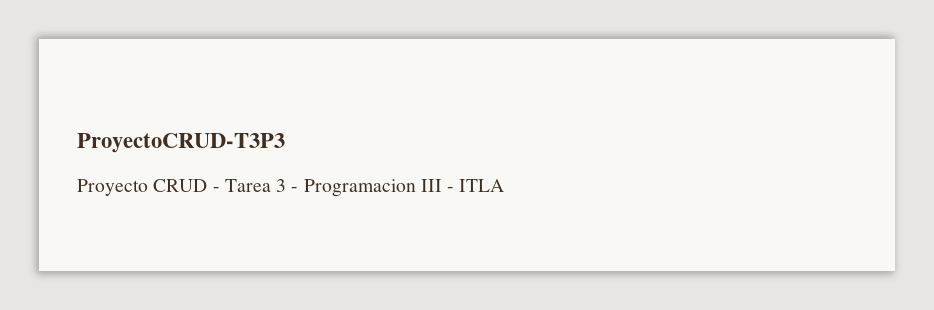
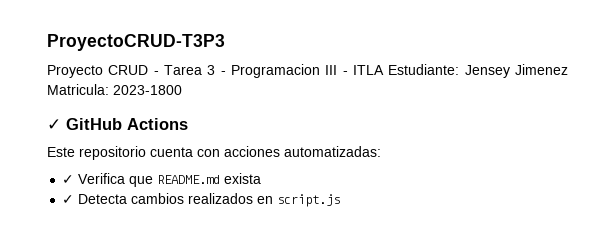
(505, 185) none -> [388,64,568,78] [47,84,182,95] [47,118,188,130] [47,146,381,160] [62,173,262,187] [62,193,341,207] Estudiante: Jensey Jimenez Matricula: 2023-1800 // ✓ GitHub Actions // Este repositorio cuenta con acciones automatizadas: // ✓ Verifica que README.md exista // ✓ Detecta cambios realizados en script.js

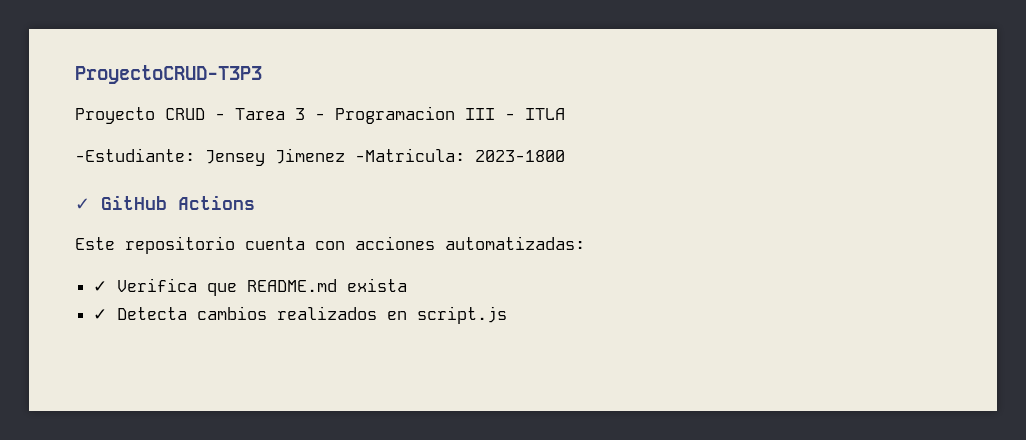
[388,64,460,75] Estudiante: -> [75,148,195,162] // -Estudiante:
[47,84,109,95] Matricula: -> [355,148,465,162] -Matricula:

